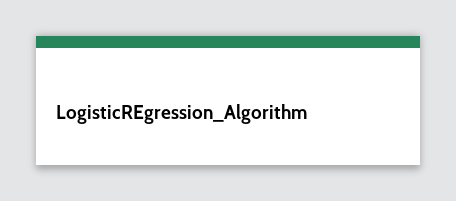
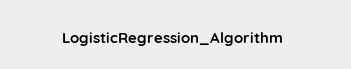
[56,104,307,124] LogisticREgression_Algorithm -> [62,32,283,46] LogisticRegression_Algorithm

